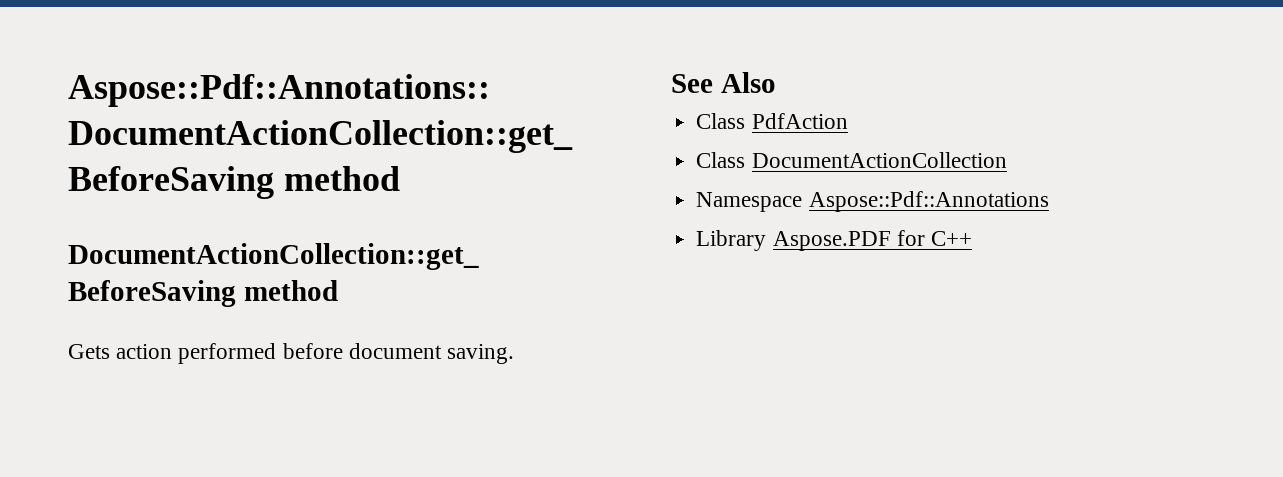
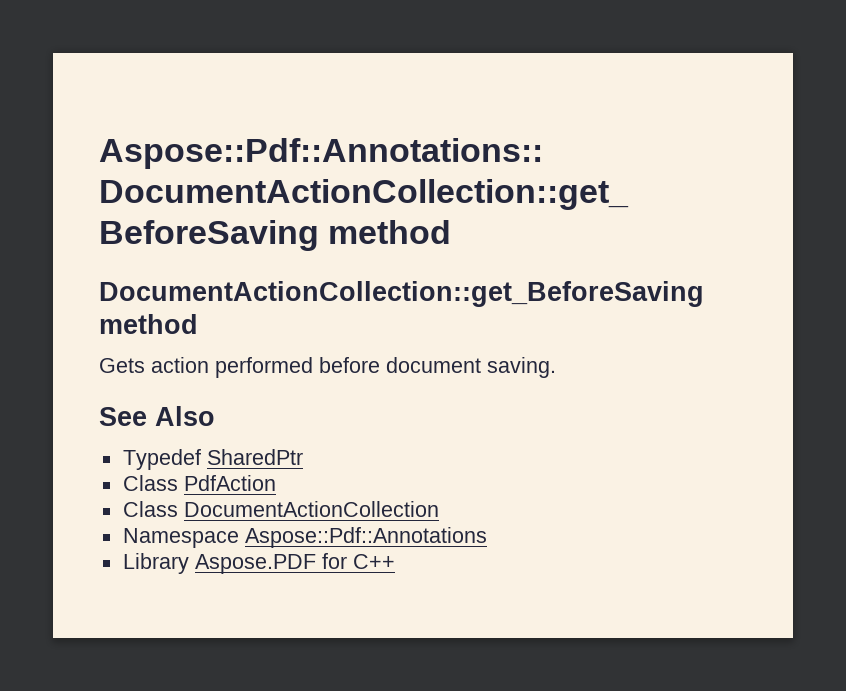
(776, 82) none -> [122,449,303,470] // Typedef SharedPtr

